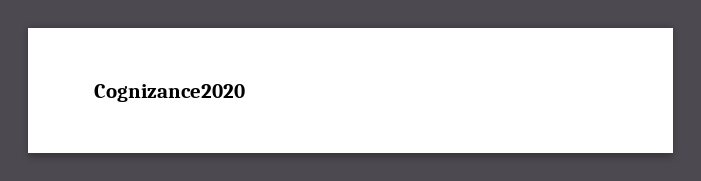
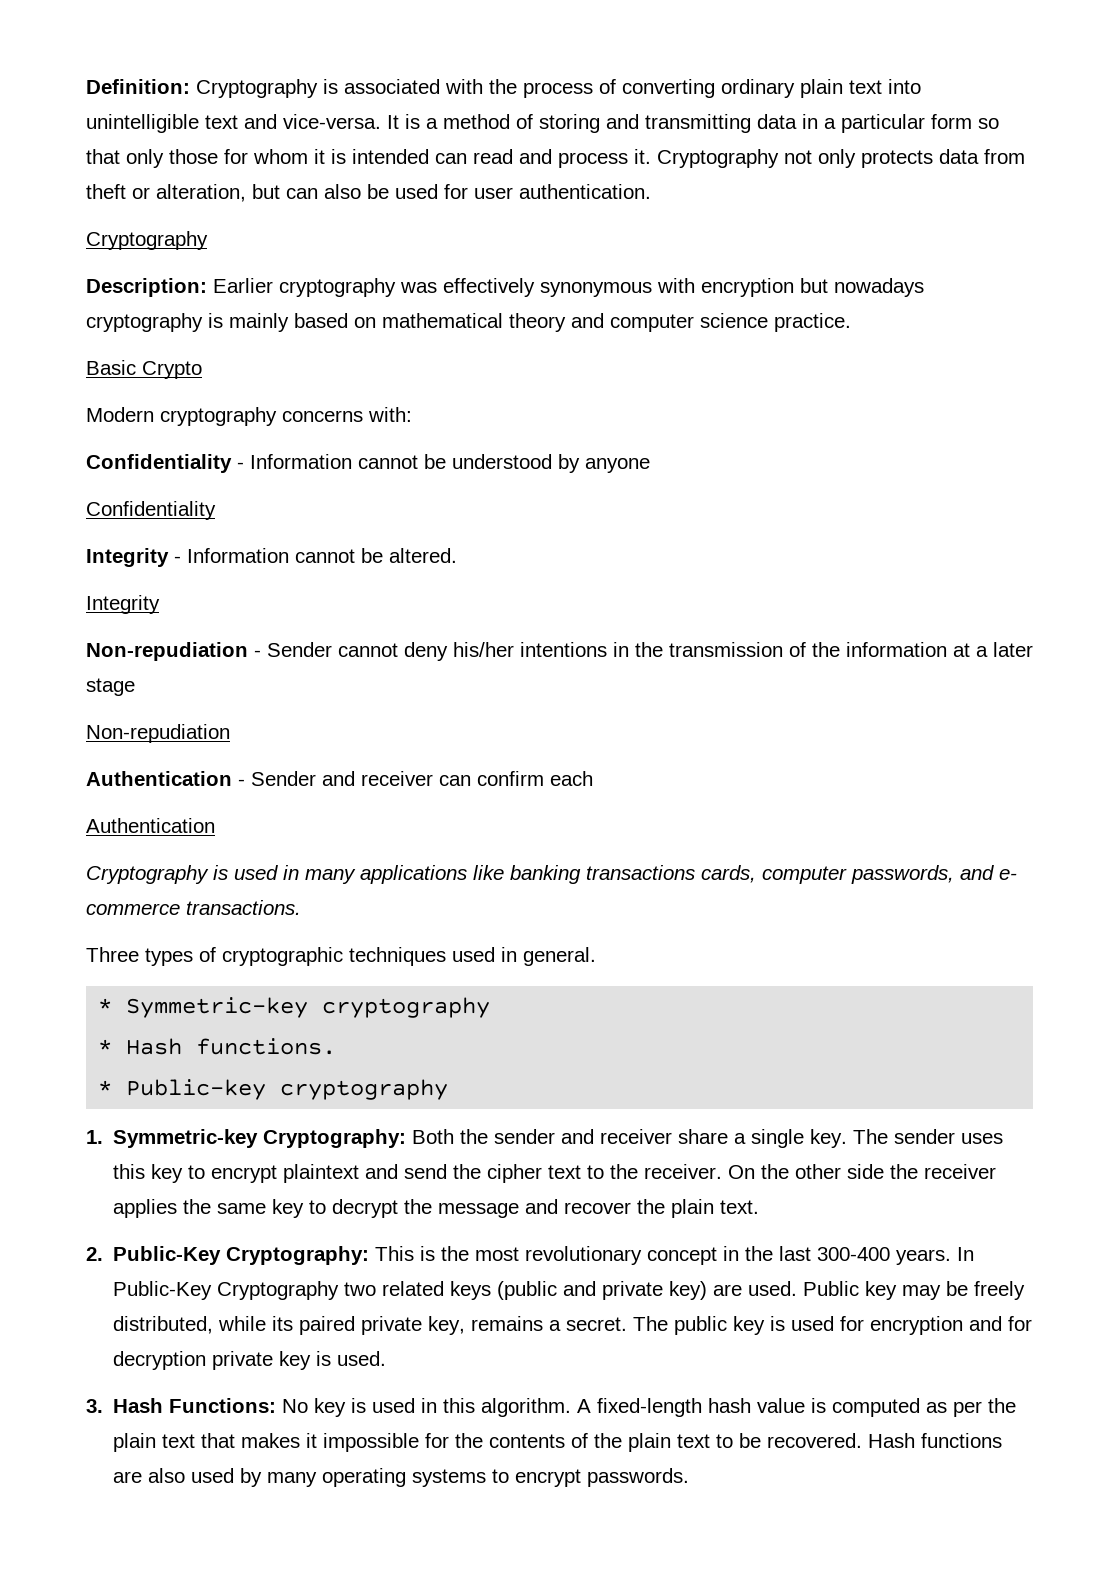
[94,84,245,102] Cognizance2020 -> [86,79,921,98] [86,114,999,133] [86,149,1025,168] [86,184,651,202] [86,231,208,250] [86,278,924,297] [86,313,851,332] [86,360,202,379] [86,407,412,426] [86,454,650,473] [86,501,216,520] [86,548,457,567] [86,595,160,614] [86,642,1033,661] [86,678,135,696] [86,724,230,743] [86,771,593,786] [86,818,215,833] [86,865,1017,884] [86,900,301,915] [86,947,596,966] [98,997,491,1018] [98,1038,337,1055] [98,1079,449,1100] [86,1129,1004,1148] [113,1164,997,1183] [113,1199,760,1218] [86,1246,975,1265] [113,1281,1026,1300] [113,1316,1033,1335] [113,1351,387,1370] [86,1398,1017,1417] [113,1433,1003,1452] [113,1468,690,1487] Definition: Cryptography is associated with the process of converting ordinary plain text into unintelligible text and vice-versa. It is a method of storing and transmitting data in a particular form so that only those for whom it is intended can read and process it. Cryptography not only protects data from theft or alteration, but can also be used for user authentication. // Cryptography // Description: Earlier cryptography was effectively synonymous with encryption but nowadays cryptography is mainly based on mathematical theory and computer science practice. // Basic Crypto // Modern cryptography concerns with: // Confidentiality - Information cannot be understood by anyone // Confidentiality // Integrity - Information cannot be altered. // Integrity // Non-repudiation - Sender cannot deny his/her intentions in the transmission of the information at a later stage // Non-repudiation // Authentication - Sender and receiver can confirm each // Authentication // Cryptography is used in many applications like banking transactions cards, computer passwords, and e- commerce transactions. // Three types of cryptographic techniques used in general. // * Symmetric-key cryptography // * Hash functions. // * Public-key cryptography // 1. Symmetric-key Cryptography: Both the sender and receiver share a single key. The sender uses this key to encrypt plaintext and send the cipher text to the receiver. On the other side the receiver applies the same key to decrypt the message and recover the plain text. // 2. Public-Key Cryptography: This is the most revolutionary concept in the last 300-400 years. In Public-Key Cryptography two related keys (public and private key) are used. Public key may be freely distributed, while its paired private key, remains a secret. The public key is used for encryption and for decryption private key is used. // 3. Hash Functions: No key is used in this algorithm. A fixed-length hash value is computed as per the plain text that makes it impossible for the contents of the plain text to be recovered. Hash functions are also used by many operating systems to encrypt passwords.

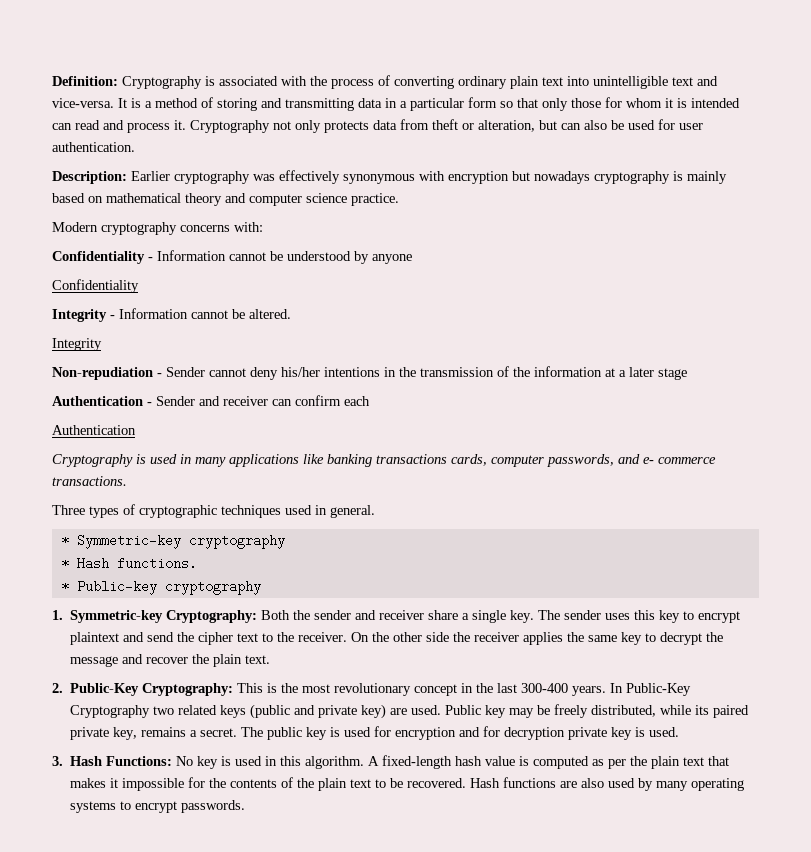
[86,231,208,250] // Cryptography -> (135, 147) none
[86,360,202,379] // Basic Crypto -> (399, 199) none
[86,724,230,743] // Non-repudiation -> (687, 374) none

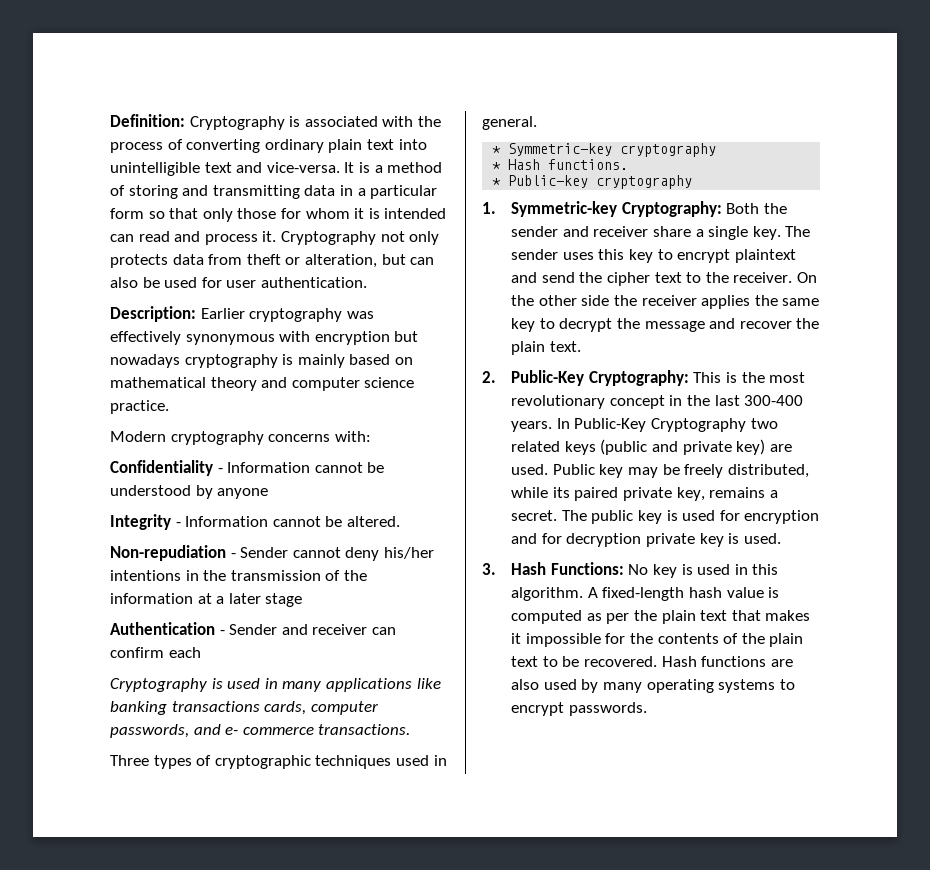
[52,279,139,293] // Confidentiality -> (269, 493) none
[52,338,102,351] // Integrity -> (400, 521) none
[52,425,136,435] // Authentication -> (201, 652) none

